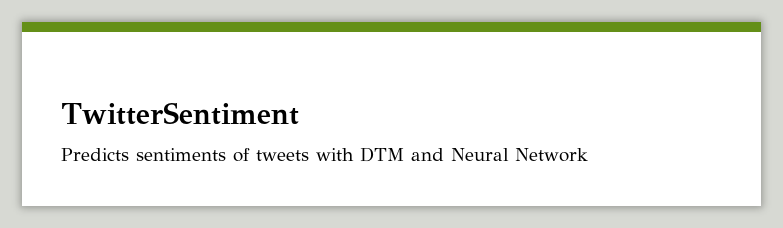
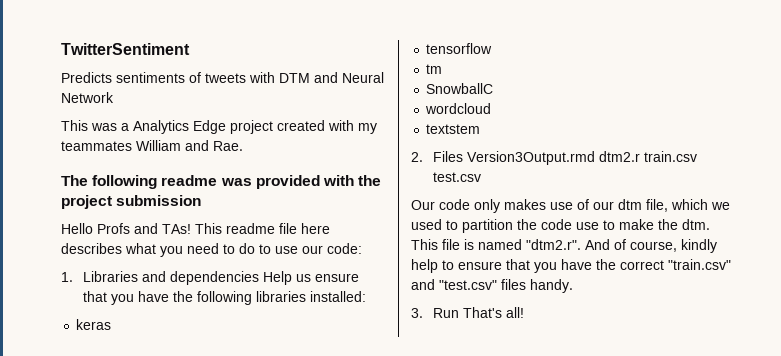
(588, 155) none -> [61,120,377,134] [61,140,243,151] [61,175,382,189] [61,195,202,209] [61,223,330,234] [61,243,362,257] [61,271,359,285] [82,291,366,305] [76,319,112,330] [426,43,493,54] [426,64,443,74] [426,83,494,94] [425,103,492,114] [426,124,481,134] [411,151,697,165] [432,172,481,182] [411,199,730,213] [411,219,710,233] [411,239,717,253] [411,259,731,273] [411,279,573,293] [411,307,524,318] // This was a Analytics Edge project created with my teammates William and Rae. // The following readme was provided with the project submission // Hello Profs and TAs! This readme file here describes what you need to do to use our code: // 1. Libraries and dependencies Help us ensure that you have the following libraries installed: // keras // tensorflow // tm // SnowballC // wordcloud // textstem // 2. Files Version3Output.rmd dtm2.r train.csv test.csv // Our code only makes use of our dtm file, which we used to partition the code use to make the dtm. This file is named "dtm2.r". And of course, kindly help to ensure that you have the correct "train.csv" and "test.csv" files handy. // 3. Run That's all!

